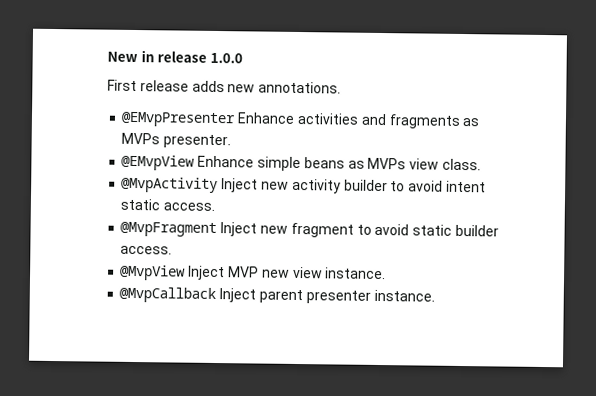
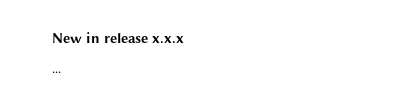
[209,52,243,64] [107,79,342,94] [121,111,480,129] [121,132,232,149] [121,154,481,172] [121,176,486,194] [120,198,216,211] [120,221,499,238] [120,245,173,255] [119,264,387,281] [119,286,435,304] 1.0.0 // First release adds new annotations. // @EMvpPresenter Enhance activities and fragments as MVPs presenter. // @EMvpView Enhance simple beans as MVPs view class. // @MvpActivity Inject new activity builder to avoid intent static access. // @MvpFragment Inject new fragment to avoid static builder access. // @MvpView Inject MVP new view instance. // @MvpCallback Inject parent presenter instance. -> [152,36,184,44] [52,71,61,73] x.x.x // ...

